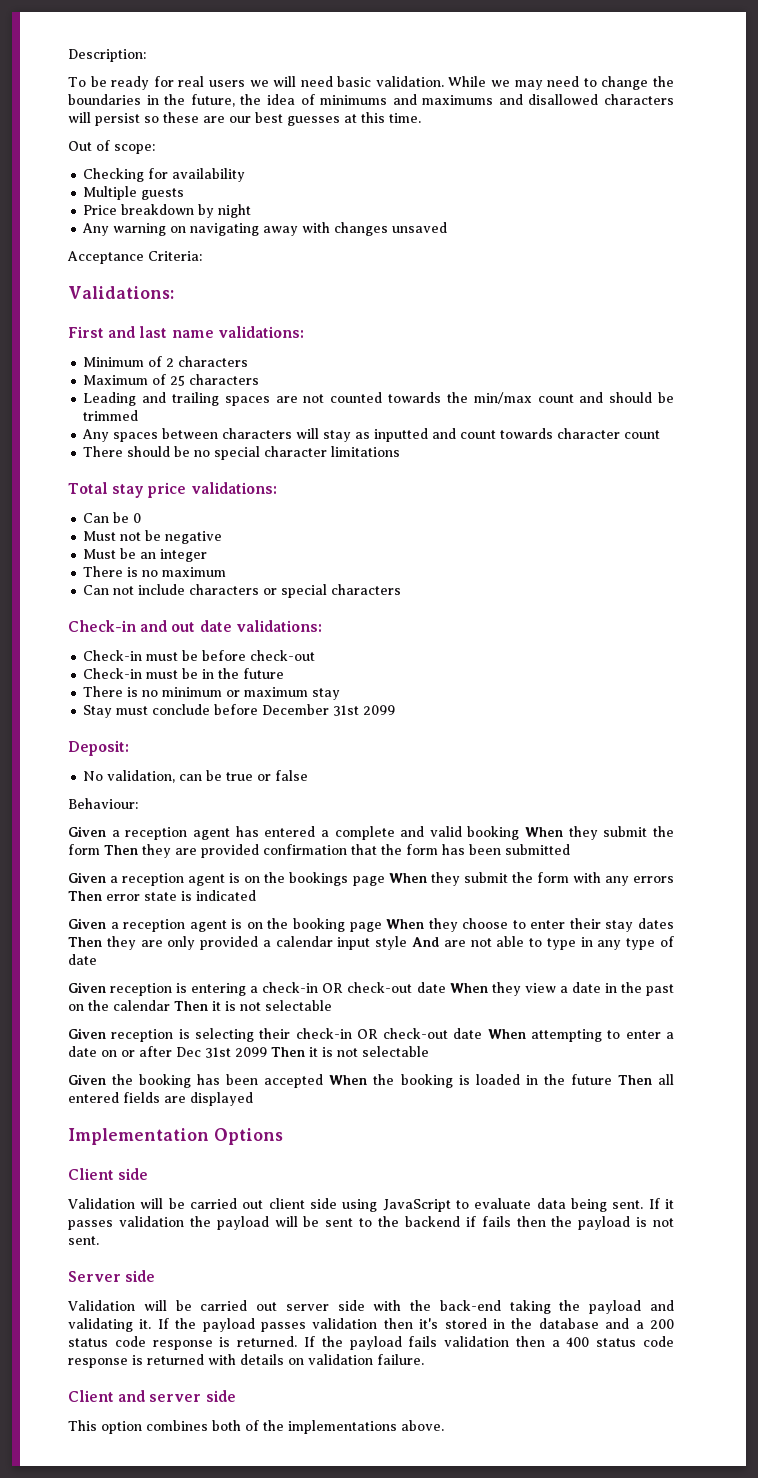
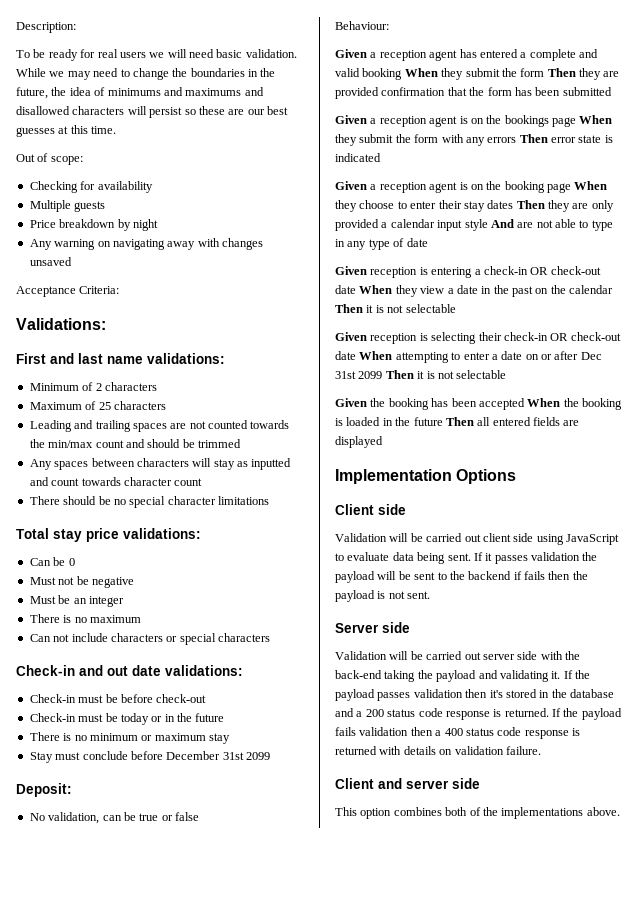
(199, 673) none -> [120,713,163,725] today or

